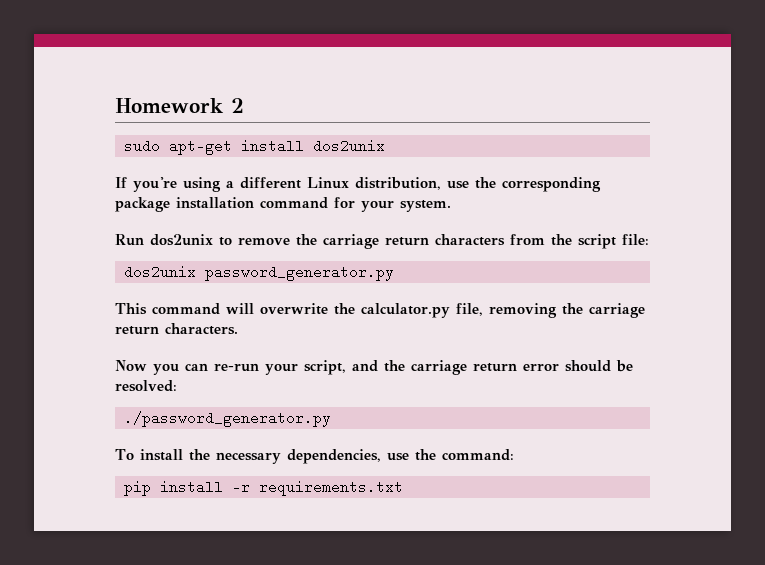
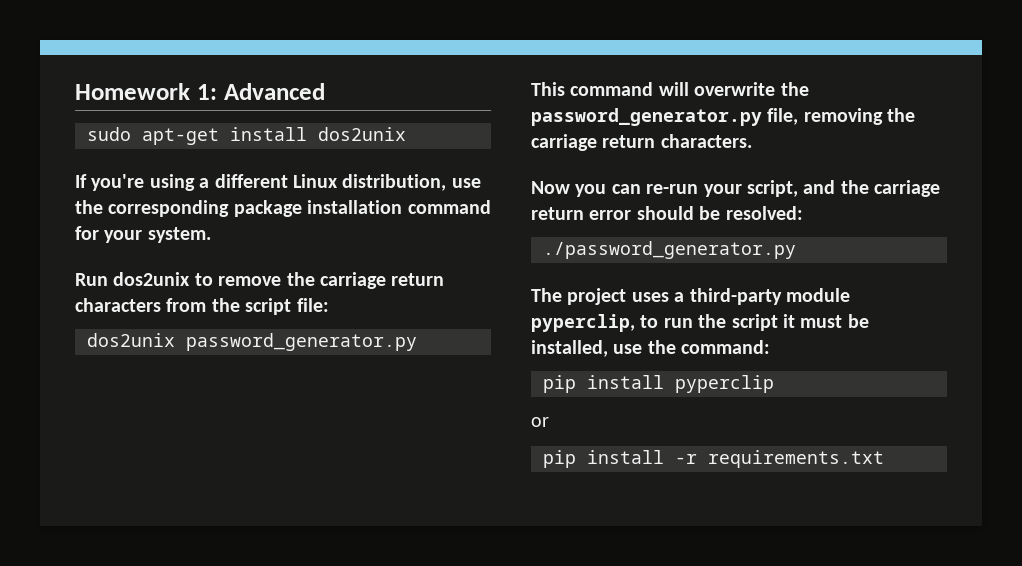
[231,98,244,113] 2 -> [196,83,325,100] 1: Advanced
[361,303,450,318] calculator.py -> [531,108,762,126] password_generator.py
[115,449,381,464] To install the necessary dependencies, -> [531,288,850,305] [531,314,869,332] [531,340,608,357] The project uses a third-party module pyperclip, to run the script it must be installed,
(514, 455) none -> [543,375,774,393] [531,417,549,427] // pip install pyperclip // or

